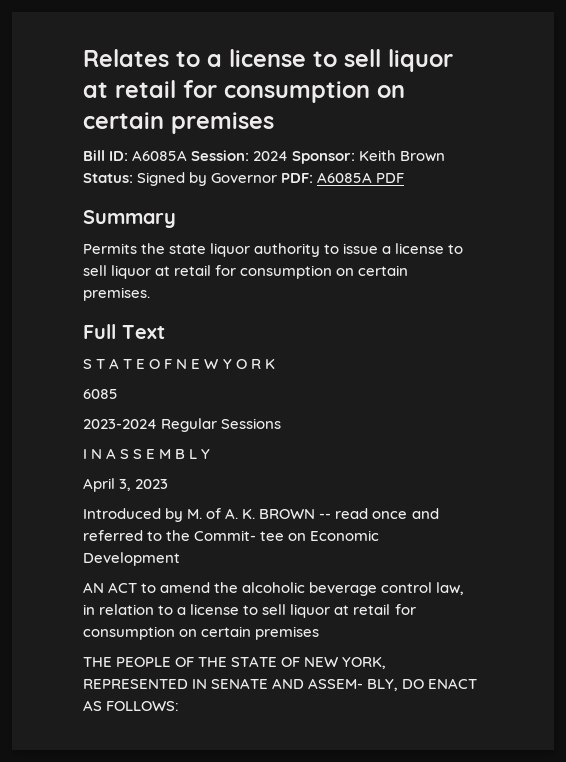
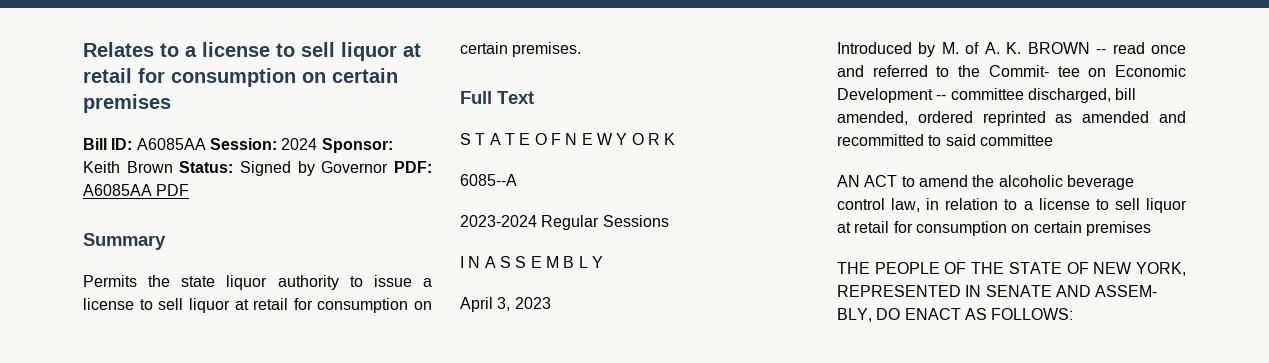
[132,150,188,161] A6085A -> [136,138,206,150] A6085AA
[317,172,373,183] A6085A -> [83,184,152,196] A6085AA
[83,389,118,399] 6085 -> [460,174,517,186] 6085--A
(180, 559) none -> [936,88,1137,103] [837,111,1186,126] [837,134,1053,146] -- committee discharged, bill amended, ordered reprinted as amended and recommitted to said committee

